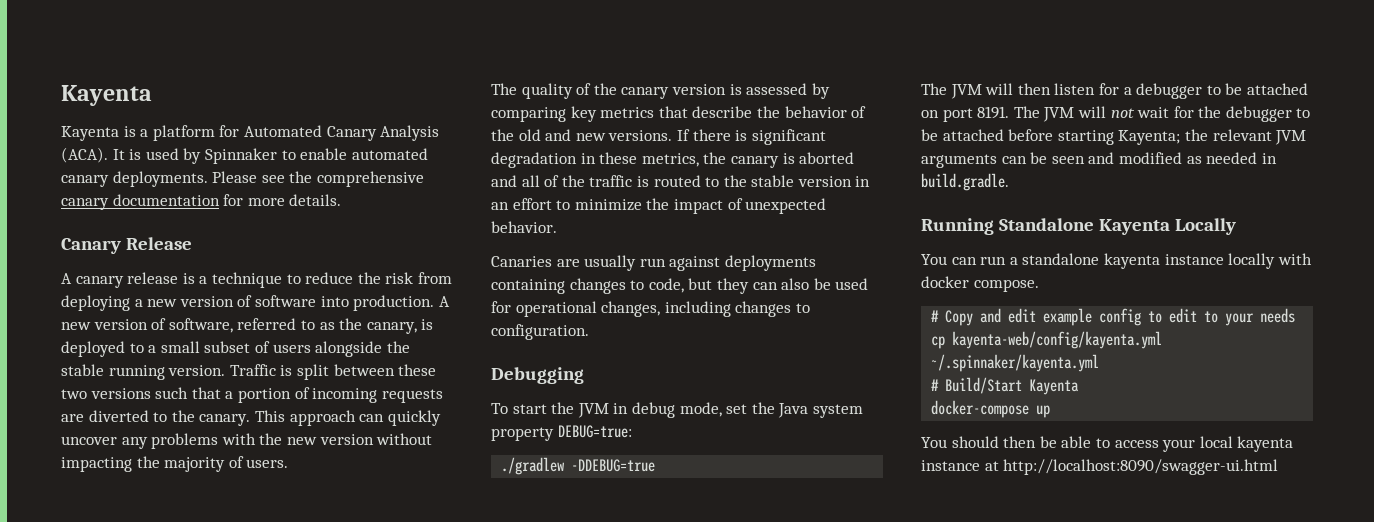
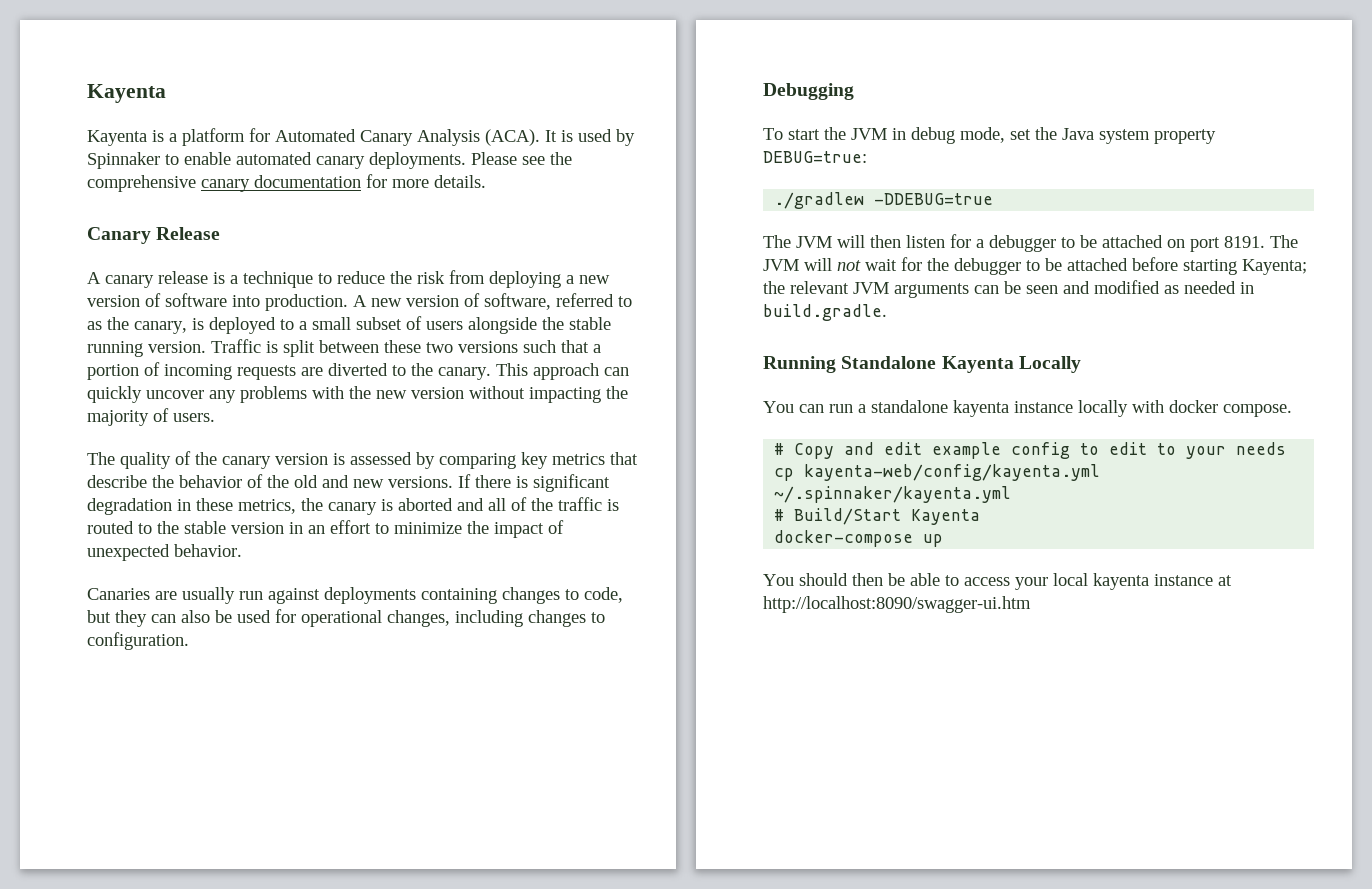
[1003,459,1279,475] http://localhost:8090/swagger-ui.html -> [763,596,1031,613] http://localhost:8090/swagger-ui.htm

